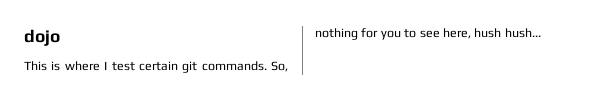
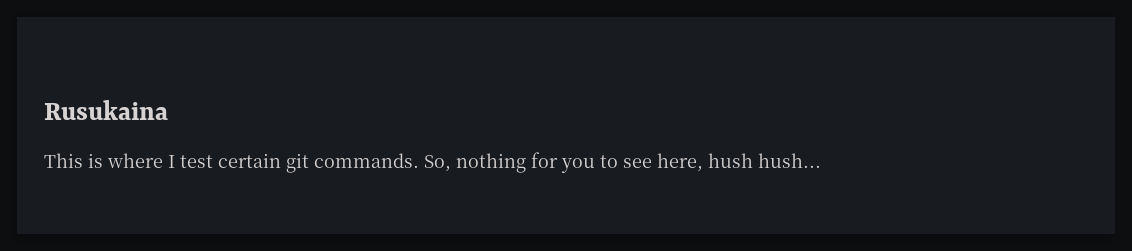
[24,29,60,46] dojo -> [44,100,168,120] Rusukaina

